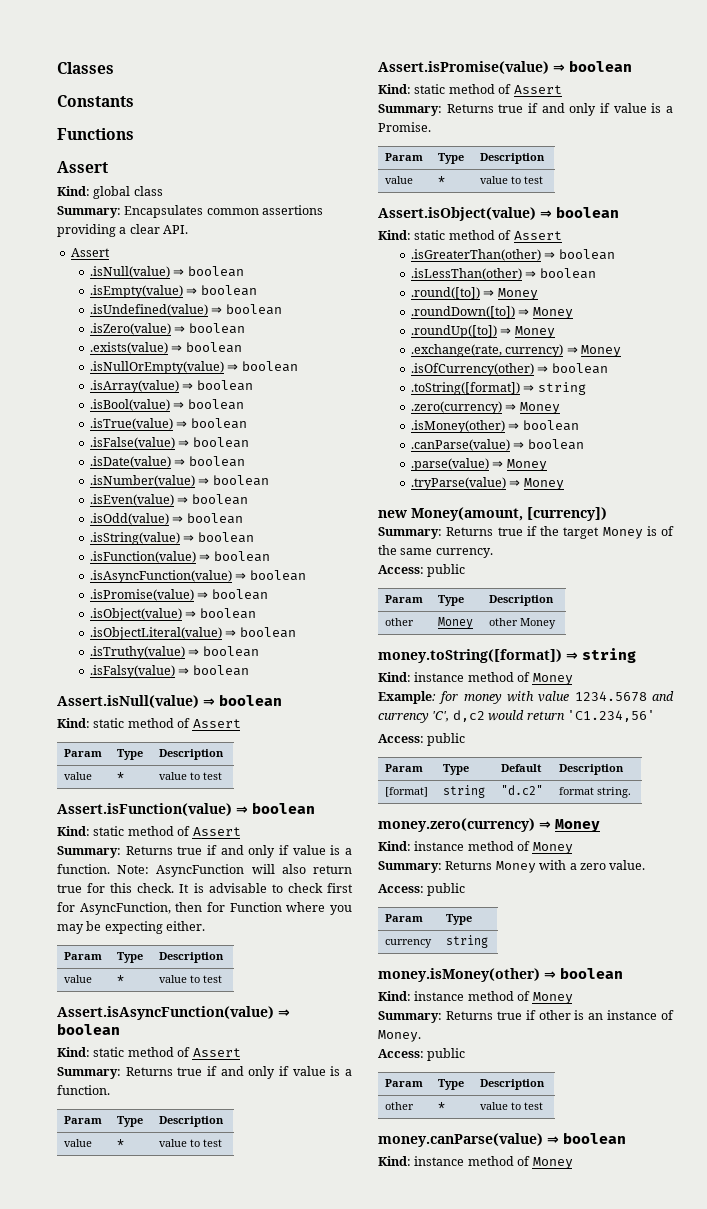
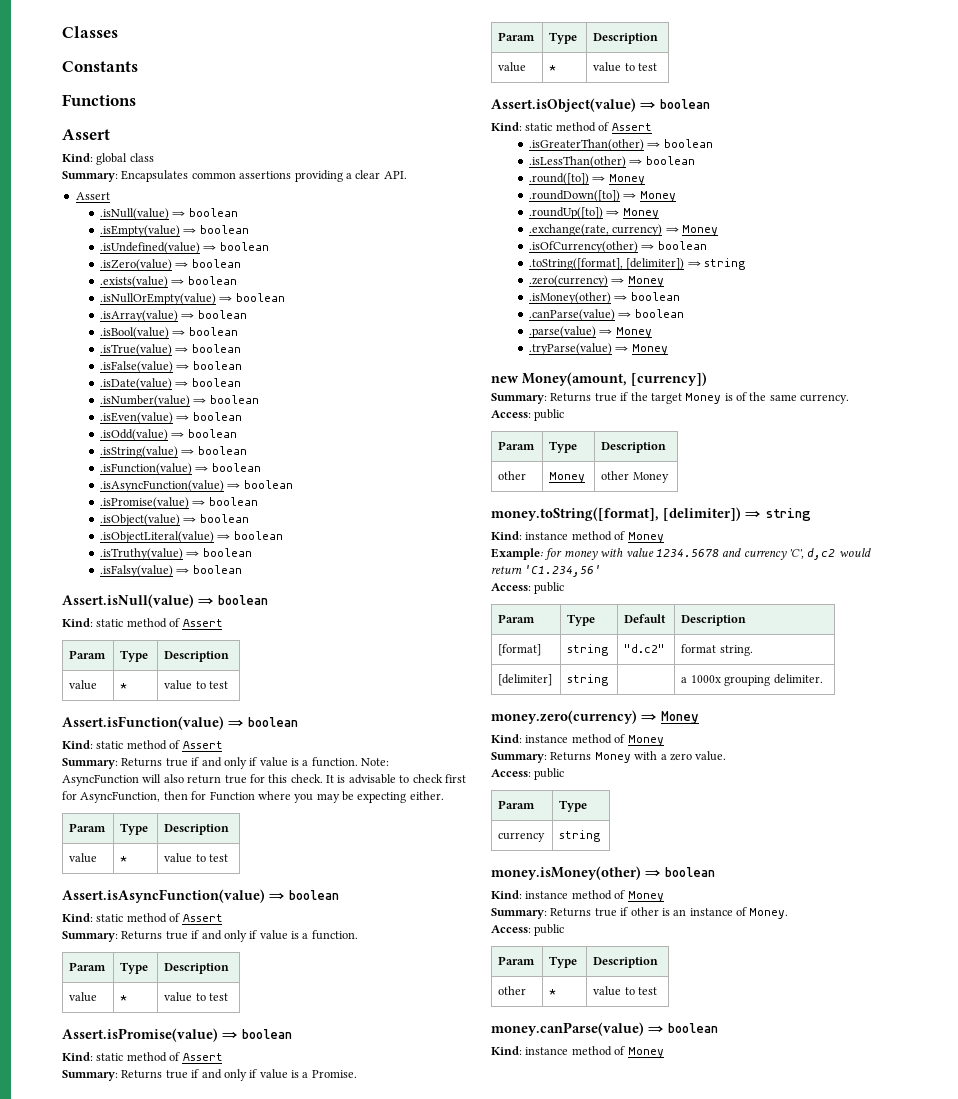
[411,382,521,395] .toString([format]) -> [528,258,685,270] .toString([format], [delimiter])
[378,649,562,663] money.toString([format]) -> [491,507,741,521] money.toString([format], [delimiter])
(632, 792) none -> [498,674,553,686] [567,674,609,686] [681,674,823,686] // [delimiter] | string | | a 1000x grouping delimiter.

